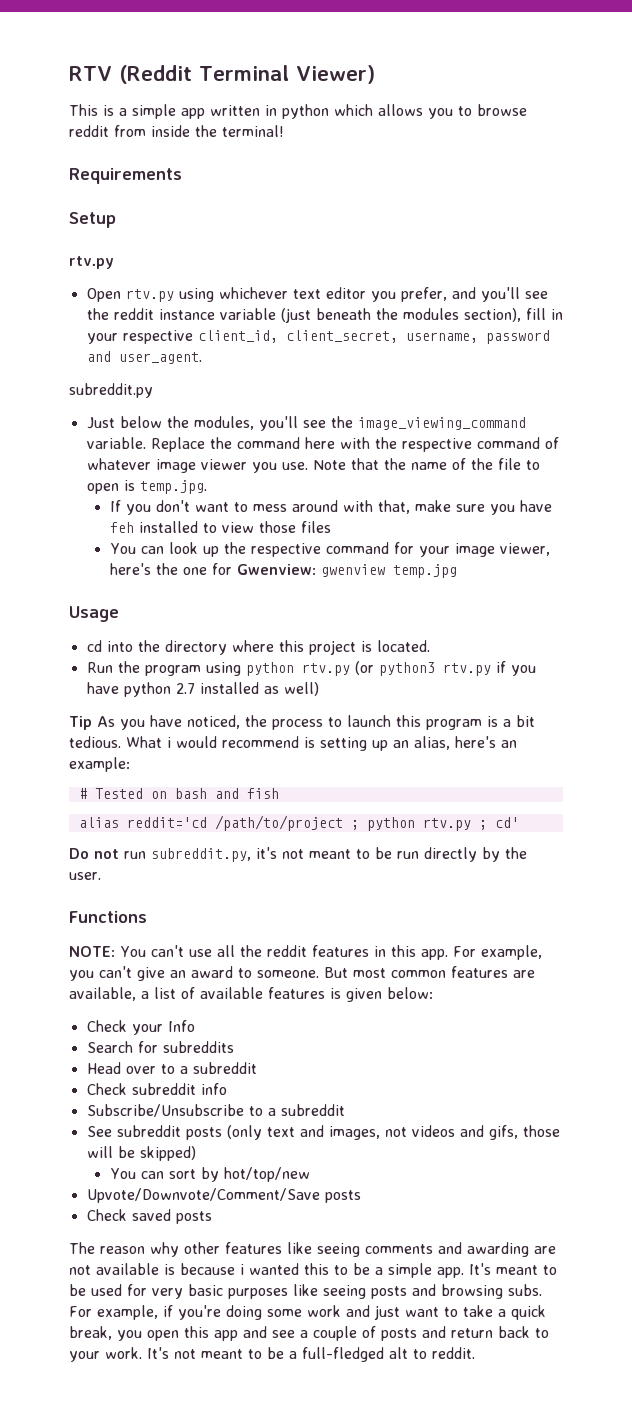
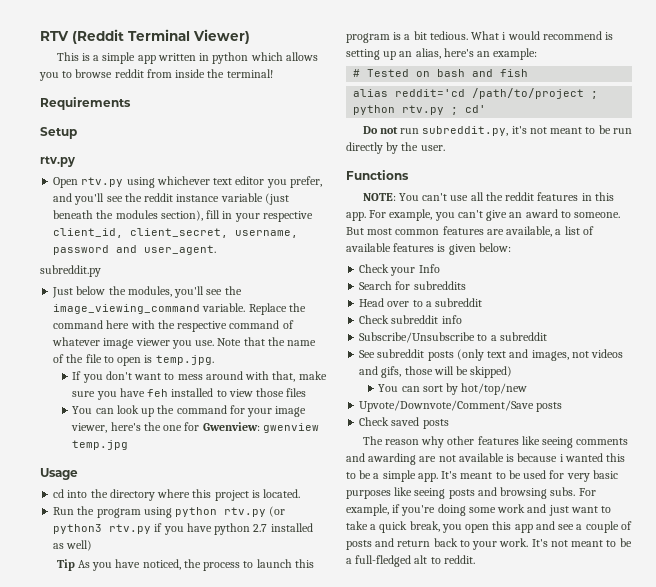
[250,543,321,557] respective -> (175, 409) none

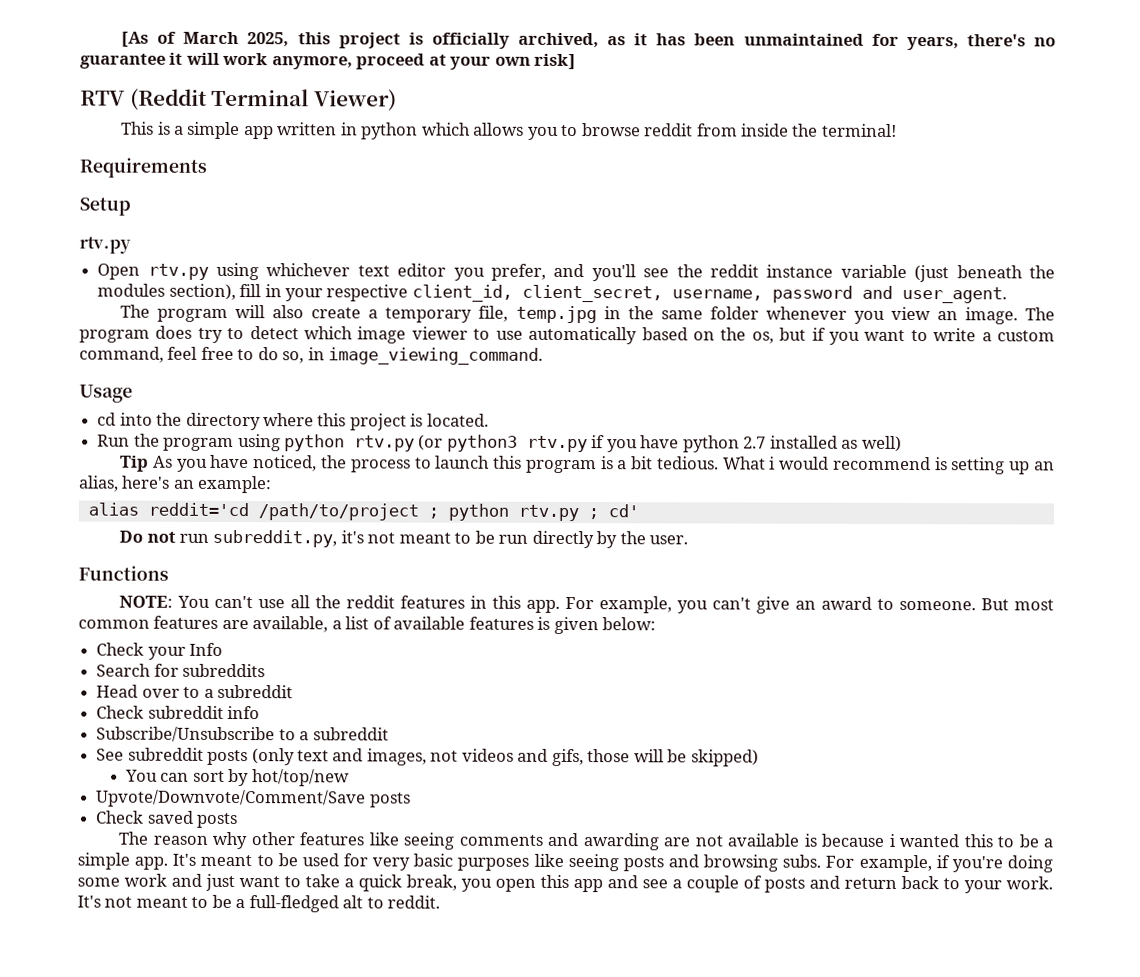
(40, 36) none -> [121,31,1057,51] [80,52,577,71] [As of March 2025, this project is officially archived, as it has been unmaintained for years, there's no guarantee it will work anymore, proceed at your own risk] //
[40,265,101,277] [52,286,242,298] [53,303,306,315] [53,320,294,332] [52,337,317,349] [53,354,214,366] [72,371,327,383] [72,388,307,400] [72,405,307,417] [71,422,319,433] [72,440,129,450] subreddit.py // Just below the modules, you'll see the image_viewing_command variable. Replace the command here with the respective command of whatever image viewer you use. Note that the name of the file to open is temp.jpg. // If you don't want to mess around with that, make sure you have feh installed to view those files // You can look up the command for your image viewer, here's the one for Gwenview: gwenview temp.jpg -> [120,304,1056,325] [79,325,1055,345] [79,346,544,365] The program will also create a temporary file, temp.jpg in the same folder whenever you view an image. The program does try to detect which image viewer to use automatically based on the os, but if you want to write a custom command, feel free to do so, in image_viewing_command.
[353,69,529,77] // # Tested on bash and fish -> (273, 484) none

